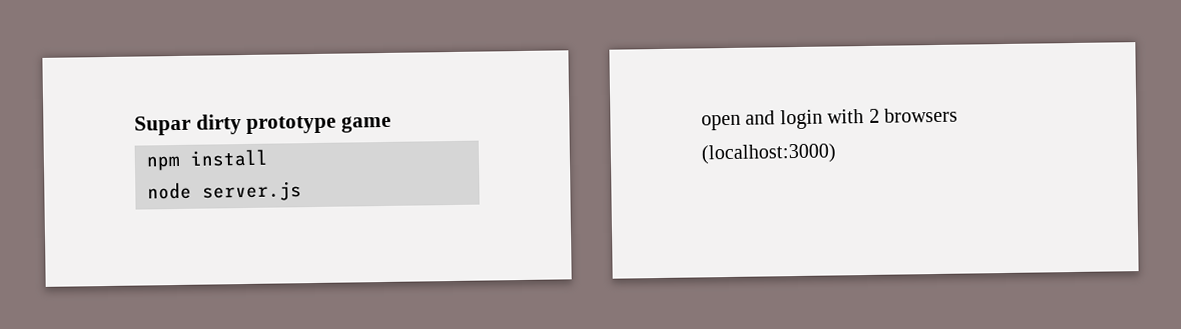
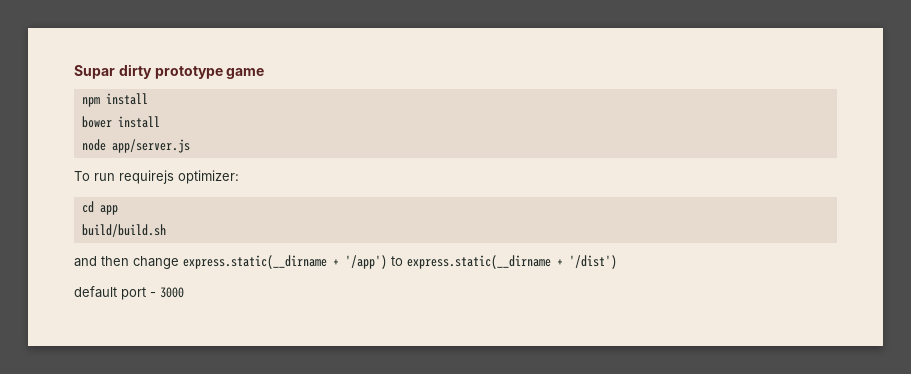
(268, 158) none -> [81,116,160,128] // bower install
[202,181,302,202] [701,107,958,131] [701,143,836,165] server.js // open and login with 2 browsers (localhost:3000) -> [111,139,190,153] [74,170,239,184] [81,201,118,215] [81,224,166,237] [74,255,617,269] [74,286,184,300] app/server.js // To run requirejs optimizer: // cd app // build/build.sh // and then change express.static(__dirname + '/app') to express.static(__dirname + '/dist') // default port - 3000

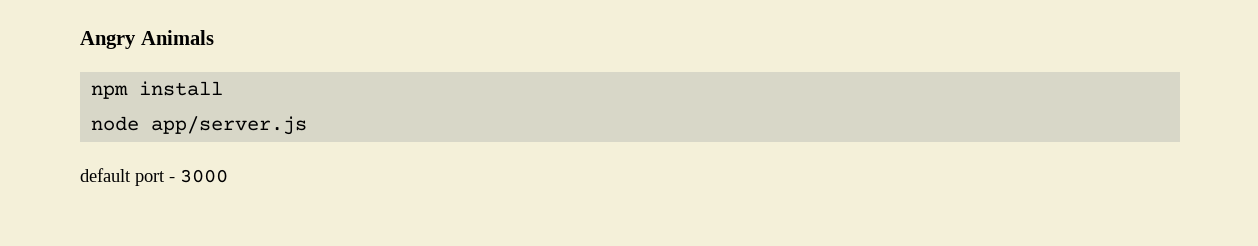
[74,64,265,79] Supar dirty prototype game -> [80,30,214,49] Angry Animals
[81,116,160,128] // bower install -> (224, 88) none
[74,170,239,184] [81,201,118,215] [81,224,166,237] [74,255,617,269] // To run requirejs optimizer: // cd app // build/build.sh // and then change express.static(__dirname + '/app') to express.static(__dirname + '/dist') -> (308, 125) none

